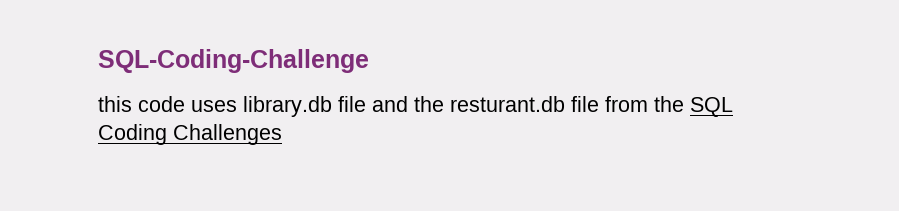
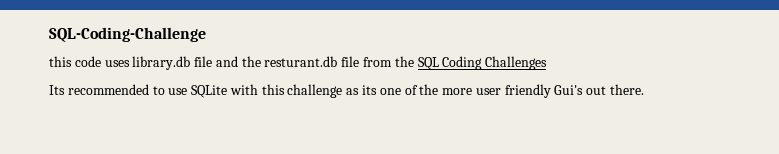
(282, 134) none -> [49,84,645,98] // Its recommended to use SQLite with this challenge as its one of the more user friendly Gui's out there.

